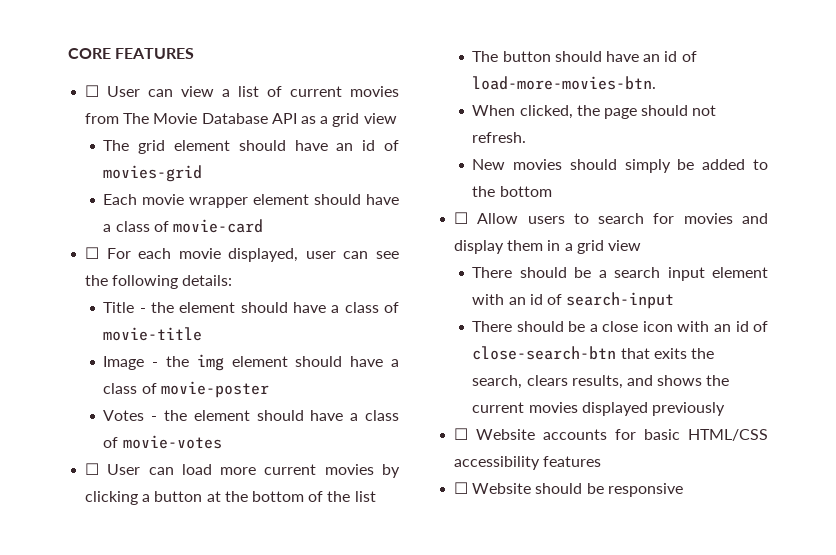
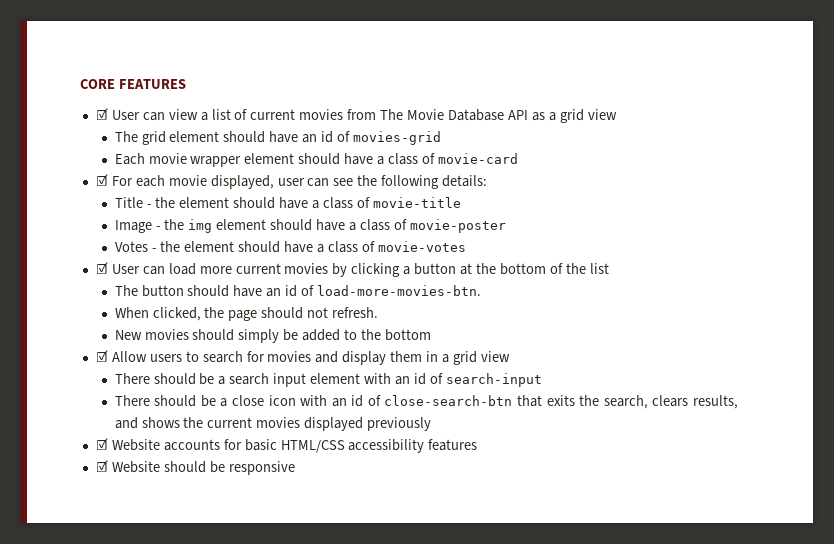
[85,85,100,97] ☐ -> [95,108,108,120] ☑
[85,247,100,259] ☐ -> [95,174,108,186] ☑
[85,463,100,475] ☐ -> [95,262,108,274] ☑
[454,212,469,224] ☐ -> [95,350,108,362] ☑
[454,428,469,440] ☐ -> [95,438,108,450] ☑
[454,482,469,494] ☐ -> [95,460,108,472] ☑

